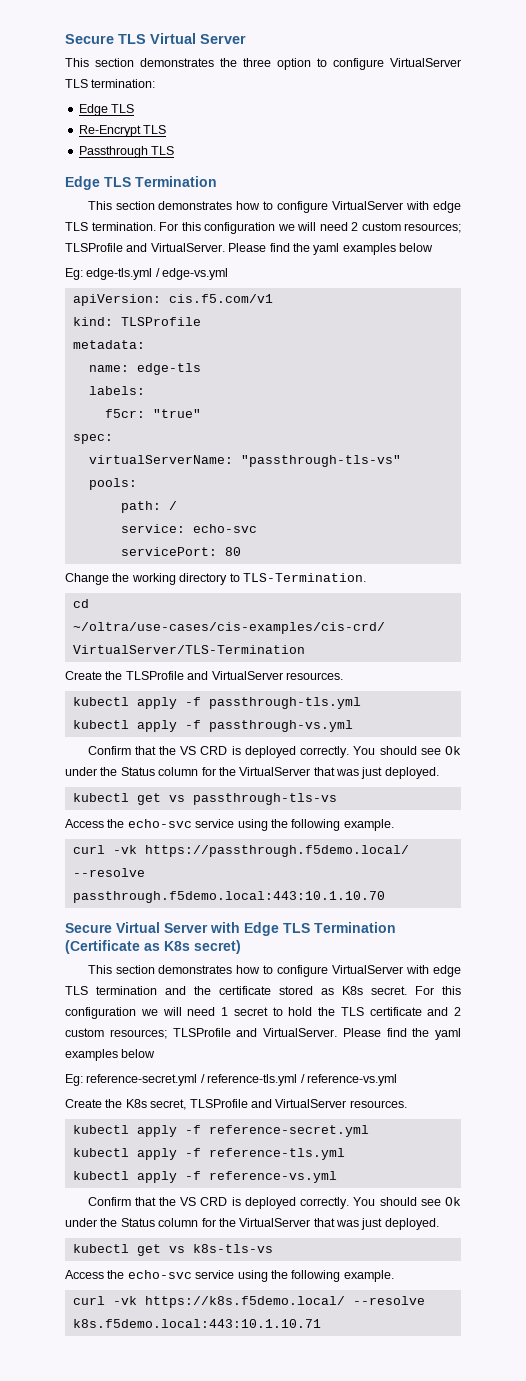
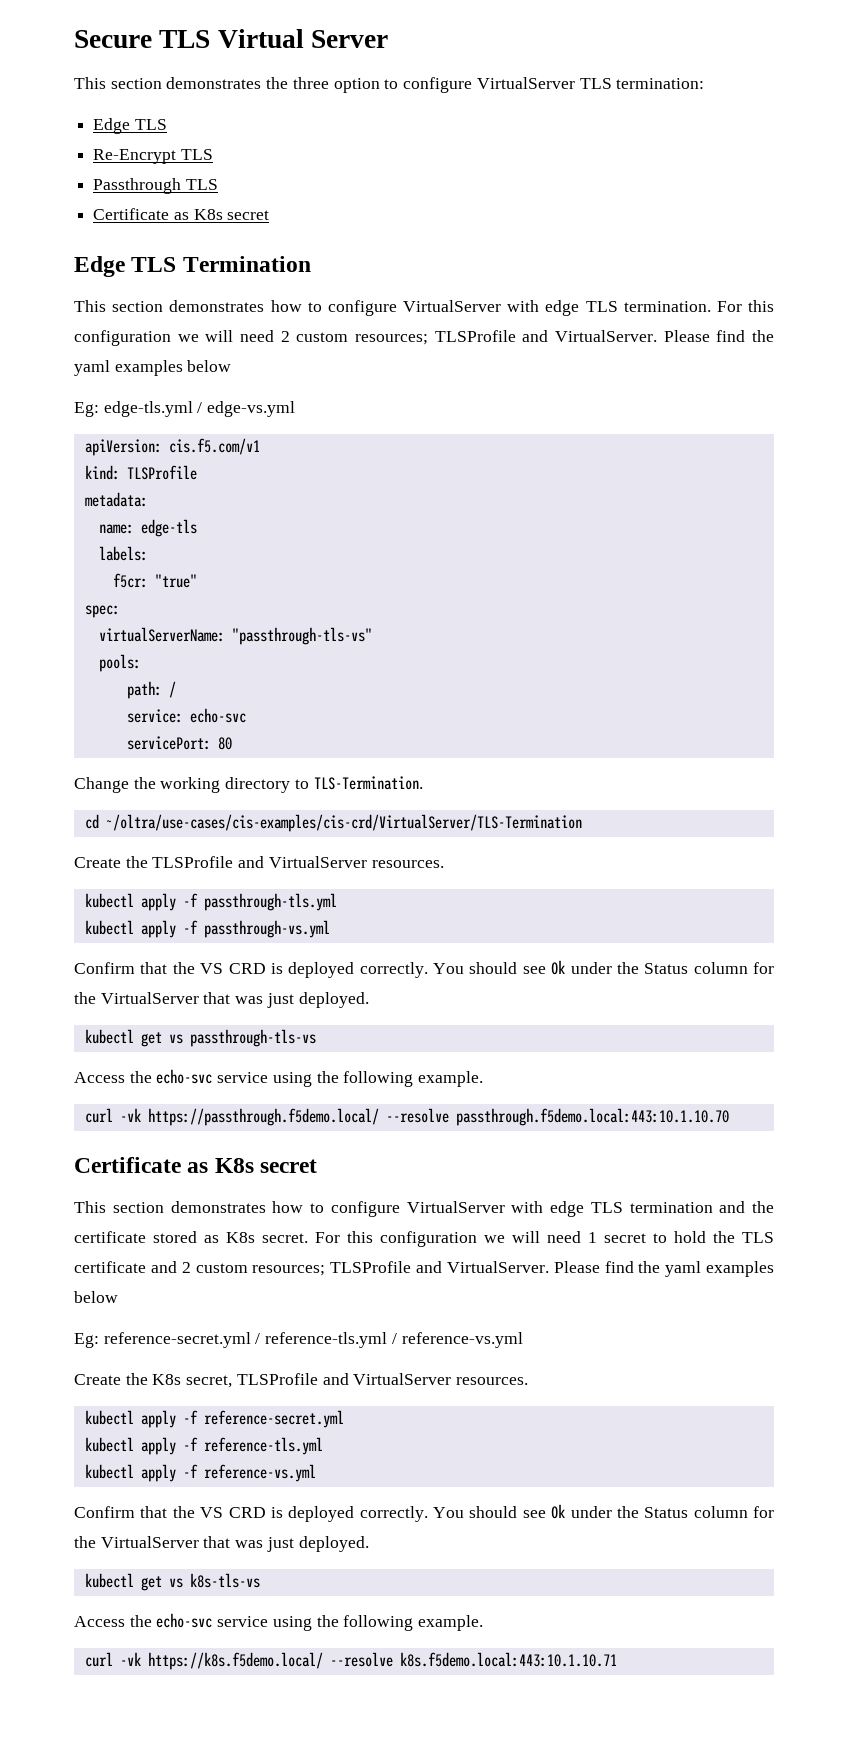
(175, 150) none -> [93,208,270,220] // Certificate as K8s secret
[65,922,396,936] [65,940,241,954] Secure Virtual Server with Edge TLS Termination (Certificate as K8s secret) -> [74,1157,318,1173] Certificate as K8s secret

